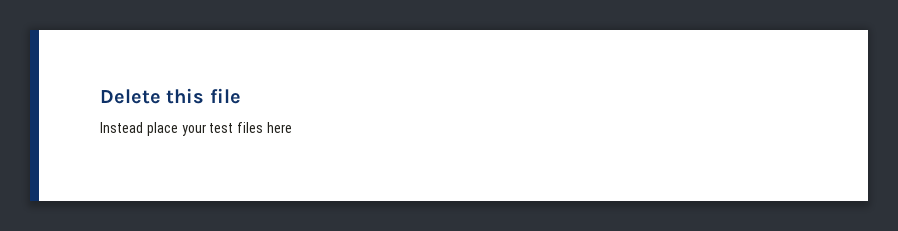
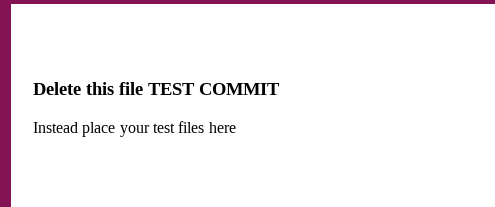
(241, 96) none -> [148,83,280,95] TEST COMMIT

